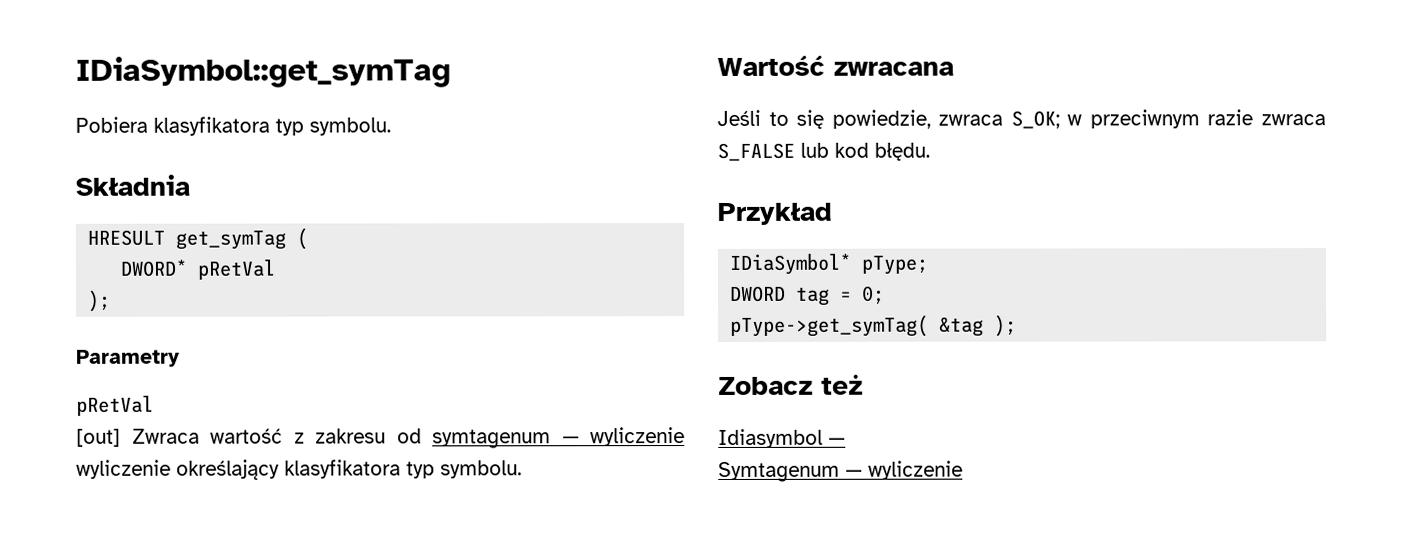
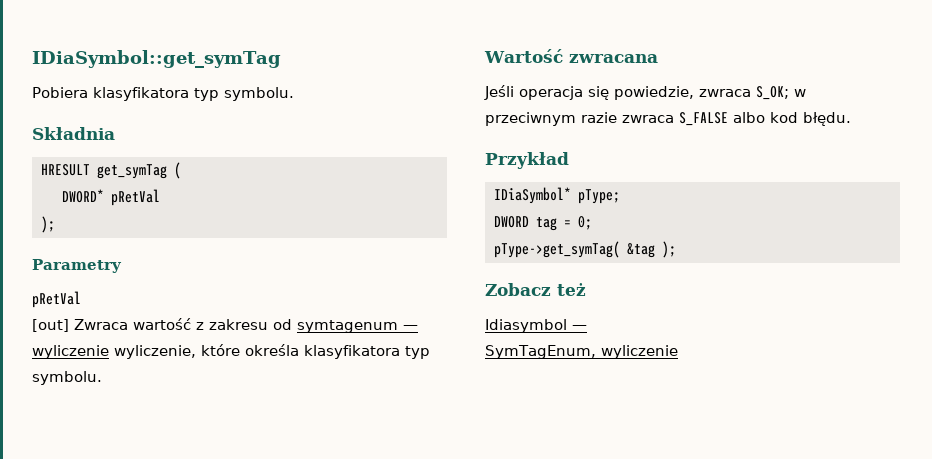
[76,459,280,481] wyliczenie określający -> [114,344,299,359] wyliczenie, które określa
[768,111,789,126] to -> [519,86,583,100] operacja
[800,142,829,158] lub -> [733,112,765,123] albo
[718,461,863,482] Symtagenum — -> [485,345,596,359] SymTagEnum,

